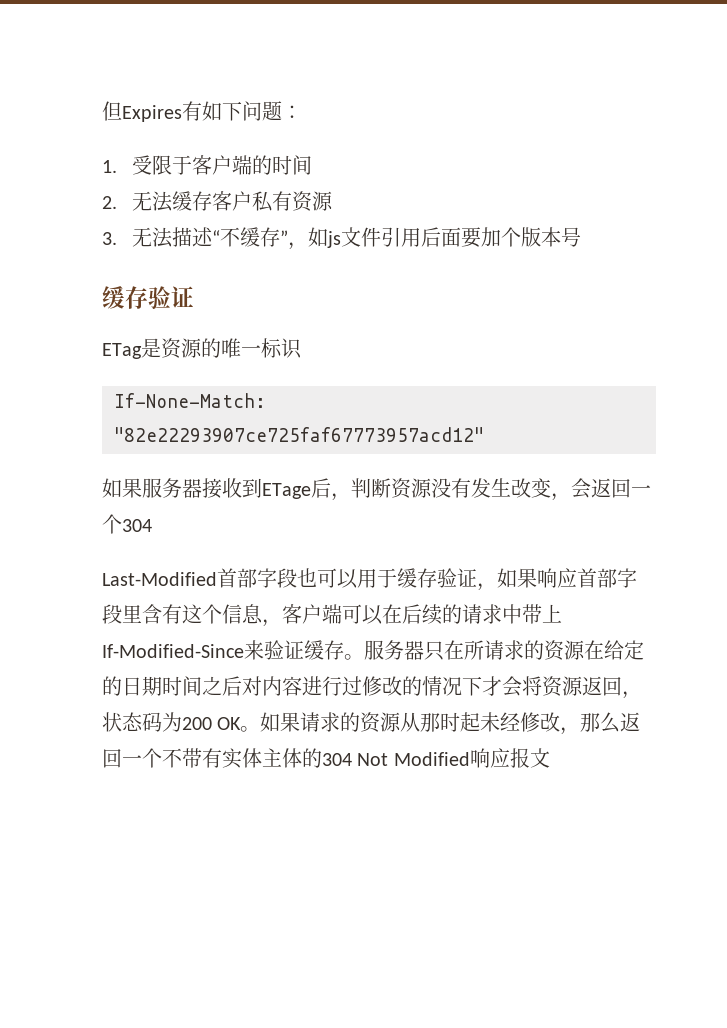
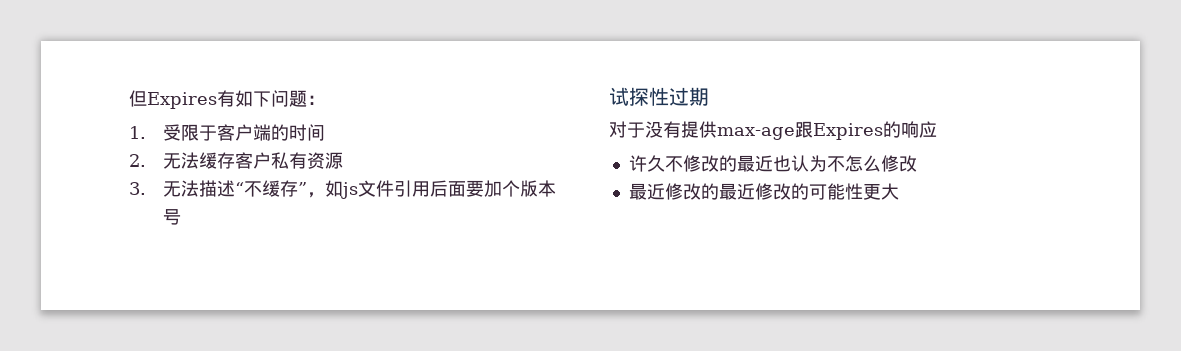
[102,286,194,309] [102,338,302,359] [114,393,266,408] [114,427,484,442] [102,478,651,501] [102,514,152,534] [102,568,637,591] [102,604,562,627] [102,640,644,661] [102,676,642,699] [102,712,641,735] [102,748,550,769] 缓存验证 // ETag是资源的唯一标识 // If-None-Match: "82e22293907ce725faf67773957acd12" // 如果服务器接收到ETage后，判断资源没有发生改变，会返回一个304 // Last-Modified首部字段也可以用于缓存验证，如果响应首部字段里含有这个信息，客户端可以在后续的请求中带上If-Modified-Since来验证缓存。服务器只在所请求的资源在给定的日期时间之后对内容进行过修改的情况下才会将资源返回，状态码为200 OK。如果请求的资源从那时起未经修改，那么返回一个不带有实体主体的304 Not Modified响应报文 -> [609,87,709,106] [609,121,937,140] [628,155,917,172] [628,183,899,200] 试探性过期 // 对于没有提供max-age跟Expires的响应 // 许久不修改的最近也认为不怎么修改 // 最近修改的最近修改的可能性更大

